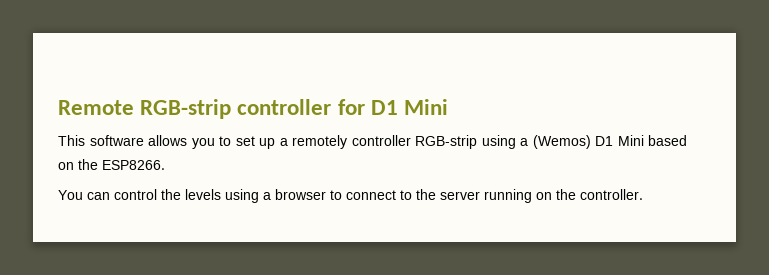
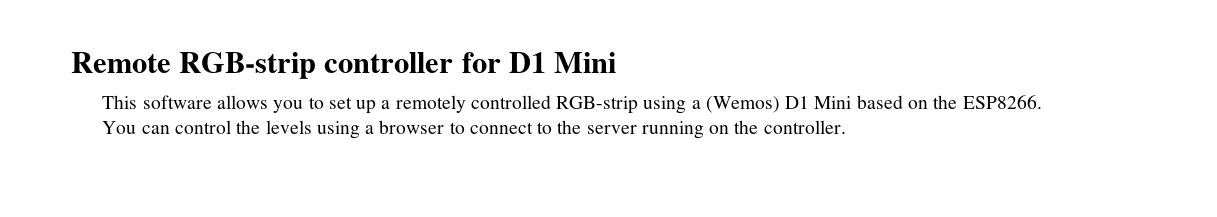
[351,135,411,146] controller -> [470,95,551,109] controlled

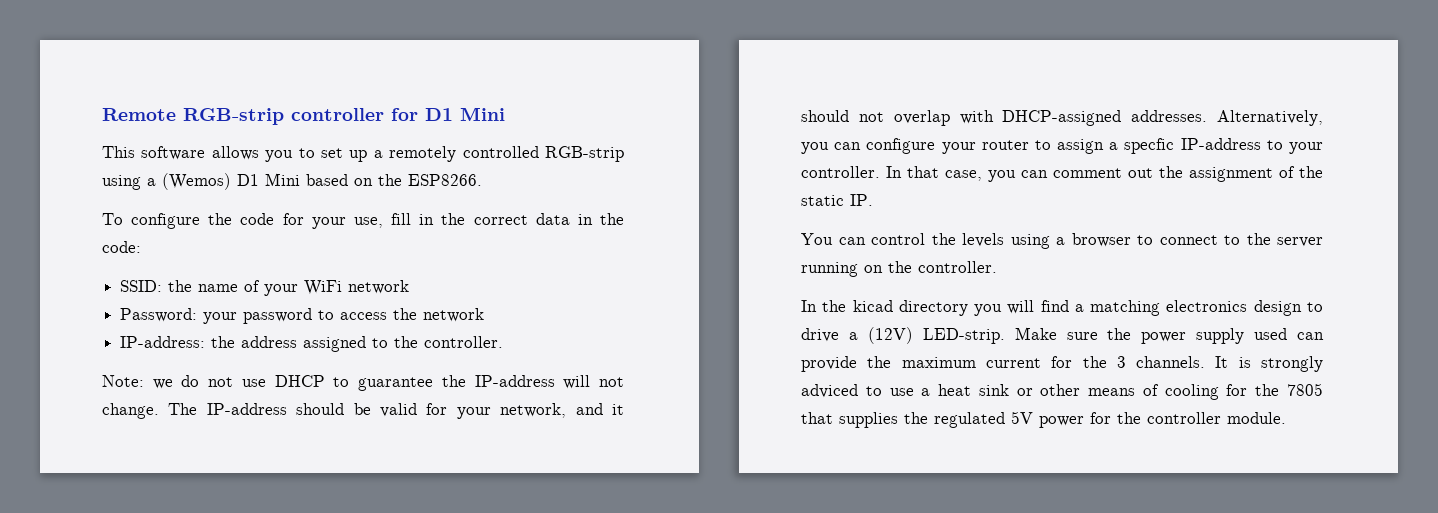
(1042, 102) none -> [102,213,624,229] [102,241,141,253] [120,280,410,296] [120,308,485,324] [120,336,504,352] [102,375,624,391] [102,403,624,419] [801,110,1323,126] [801,138,1323,154] [801,166,1323,182] [801,194,873,206] // To configure the code for your use, fill in the correct data in the code: // SSID: the name of your WiFi network // Password: your password to access the network // IP-address: the address assigned to the controller. // Note: we do not use DHCP to guarantee the IP-address will not change. The IP-address should be valid for your network, and it should not overlap with DHCP-assigned addresses. Alternatively, you can configure your router to assign a specfic IP-address to your controller. In that case, you can comment out the assignment of the static IP.
(846, 127) none -> [801,300,1323,316] [801,327,1324,344] [801,356,1323,372] [801,383,1323,400] [801,411,1286,428] // In the kicad directory you will find a matching electronics design to drive a (12V) LED-strip. Make sure the power supply used can provide the maximum current for the 3 channels. It is strongly adviced to use a heat sink or other means of cooling for the 7805 that supplies the regulated 5V power for the controller module.

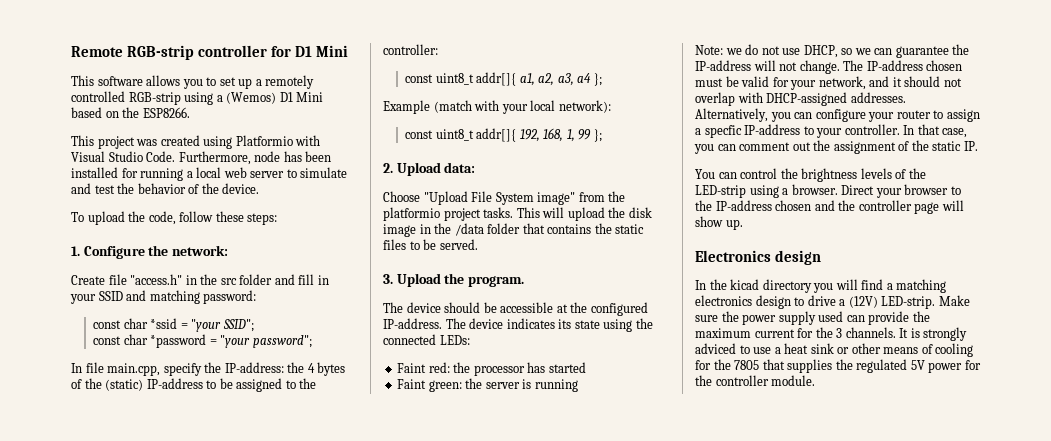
[102,213,624,229] [102,241,141,253] [120,280,410,296] [120,308,485,324] [120,336,504,352] To configure the code for your use, fill in the correct data in the code: // SSID: the name of your WiFi network // Password: your password to access the network // IP-address: the address assigned to the controller. -> [71,135,321,149] [71,151,332,165] [71,167,348,181] [71,183,260,194] [71,211,278,225] [71,245,228,259] [71,274,329,285] [70,290,257,304] [93,318,254,332] [93,334,312,348] [71,362,346,376] [71,378,317,392] [383,44,438,55] [405,72,602,86] [383,100,611,114] [405,128,602,142] [383,162,476,176] [383,191,626,205] [383,207,652,221] [383,223,645,237] [383,239,478,250] [383,273,524,287] [383,302,648,316] [383,318,653,332] [383,334,470,345] [397,362,586,376] [397,378,578,392] This project was created using Platformio with Visual Studio Code. Furthermore, node has been installed for running a local web server to simulate and test the behavior of the device. // To upload the code, follow these steps: // 1. Configure the network: // Create file "access.h" in the src folder and fill in your SSID and matching password: // const char *ssid = "your SSID"; // const char *password = "your password"; // In file main.cpp, specify the IP-address: the 4 bytes of the (static) IP-address to be assigned to the controller: // const uint8_t addr[]{ a1, a2, a3, a4 }; // Example (match with your local network): // const uint8_t addr[]{ 192, 168, 1, 99 }; // 2. Upload data: // Choose "Upload File System image" from the platformio project tasks. This will upload the disk image in the /data folder that contains the static files to be served. // 3. Upload the program. // The device should be accessible at the configured IP-address. The device indicates its state using the connected LEDs: // Faint red: the processor has started // Faint green: the server is running
[274,375,350,387] DHCP to -> [803,45,893,58] DHCP, so we can
[296,403,345,415] should -> [926,60,963,71] [695,78,723,87] chosen must
[962,233,1323,249] [801,261,997,277] levels using a browser to connect to the server running on the controller. -> [801,168,926,182] [695,184,961,198] [695,200,964,214] [695,216,743,230] [695,250,821,265] brightness levels of the LED-strip using a browser. Direct your browser to the IP-address chosen and the controller page will show up. // Electronics design

